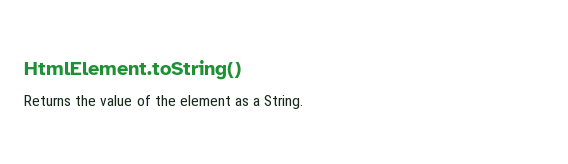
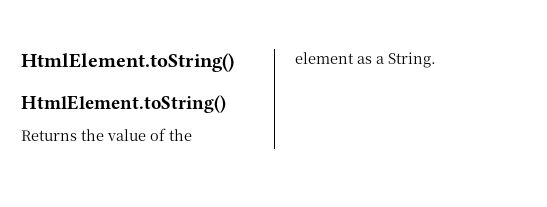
[24,60,241,80] HtmlElement.toString() -> [21,53,234,72] [21,95,226,113] HtmlElement.toString() // HtmlElement.toString()

